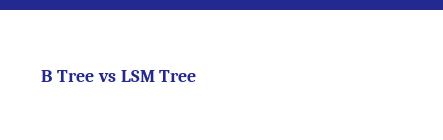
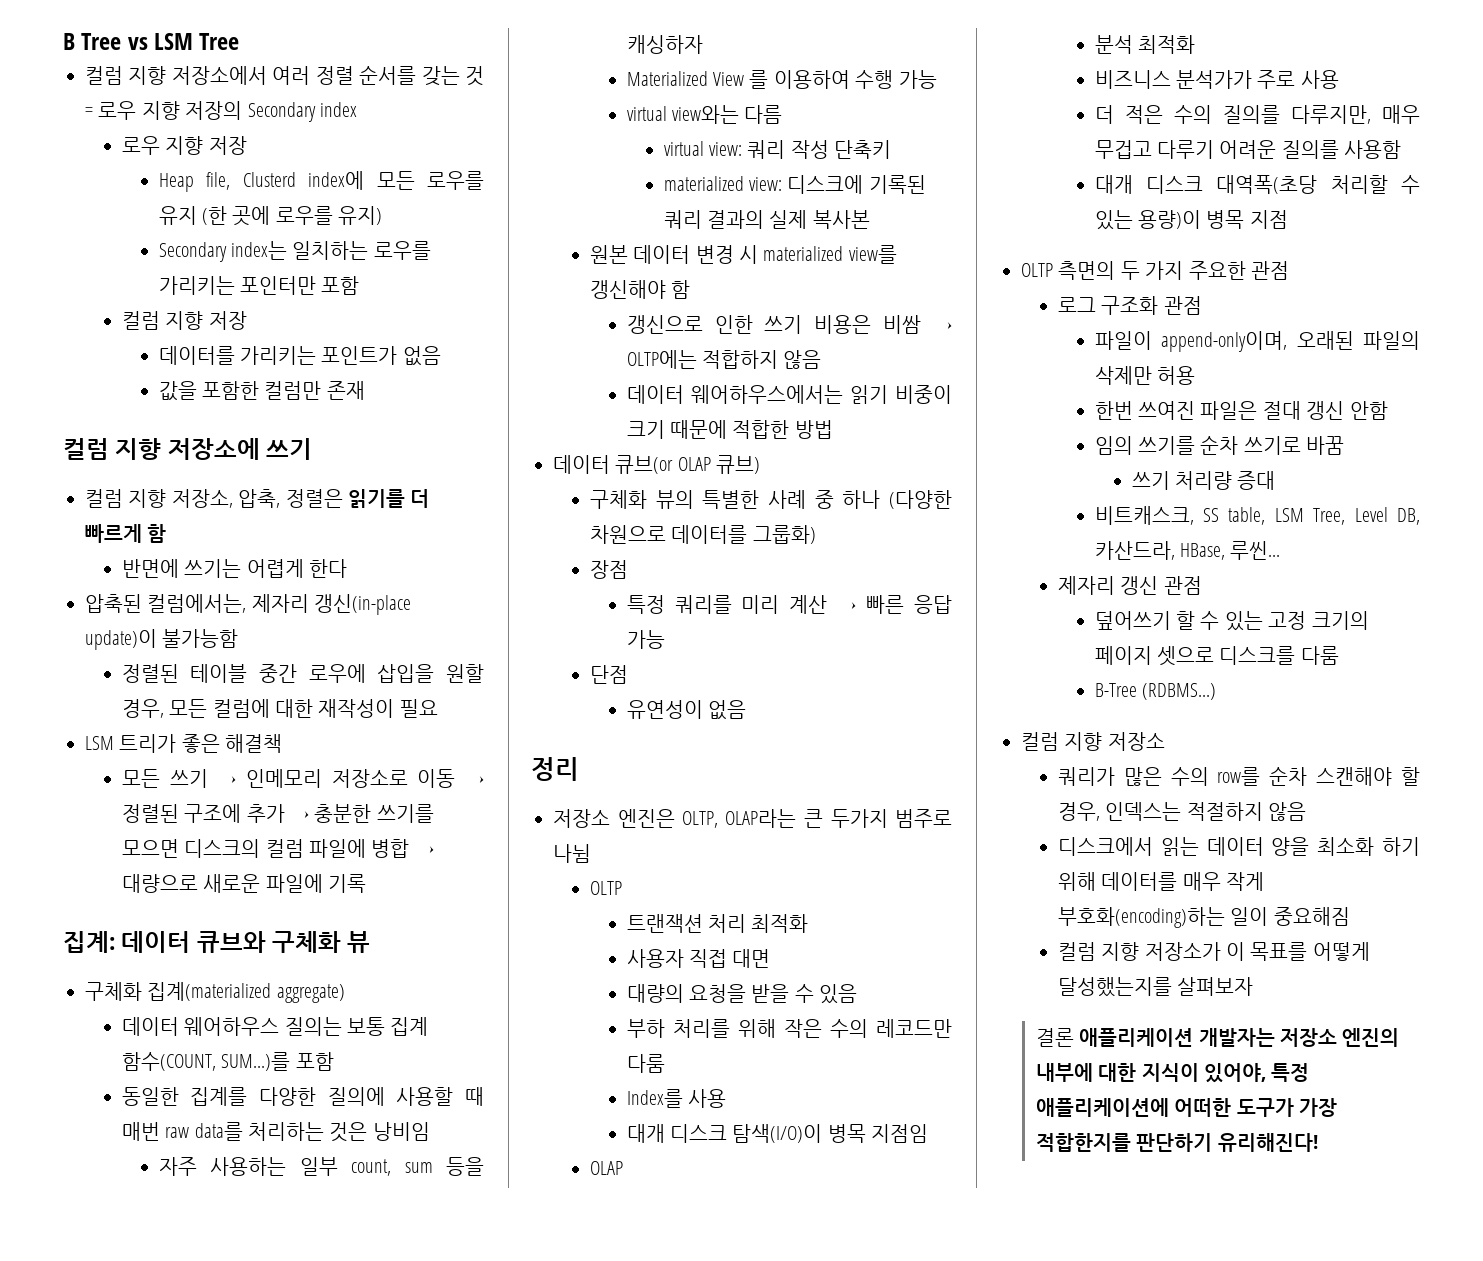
(197, 76) none -> [85,65,484,86] [85,101,357,122] [121,136,247,155] [158,171,484,192] [158,206,383,226] [158,241,431,262] [158,276,360,295] [121,311,247,330] [158,346,441,366] [158,381,365,401] [63,438,313,460] [85,489,430,509] [85,524,167,543] [121,559,348,578] [85,594,412,615] [85,629,239,650] [121,664,485,683] [121,699,438,718] [85,734,283,753] [121,769,484,788] [121,804,434,823] [121,839,434,858] [121,874,367,893] [63,931,371,953] [85,982,345,1003] [121,1017,429,1036] [121,1052,334,1071] [121,1087,485,1106] [121,1122,430,1142] [158,1157,484,1176] [626,35,703,54] [626,70,937,89] [626,105,783,124] [663,140,892,159] [663,175,926,194] [663,210,870,229] [589,245,897,264] [589,280,691,299] [626,315,952,334] [626,350,822,369] [626,385,952,404] [626,420,833,439] [553,455,761,474] [589,490,952,509] [589,525,816,544] [589,560,628,579] [626,595,952,614] [626,630,665,649] [589,665,628,684] [626,700,747,720] [531,757,579,781] [553,809,952,828] [553,844,591,863] [589,881,622,895] [626,914,809,933] [626,949,771,968] [626,984,858,1004] [626,1019,952,1038] [626,1054,665,1073] [626,1089,727,1108] [626,1124,929,1143] [589,1161,623,1175] [1094,35,1196,54] [1094,70,1339,89] [1094,105,1420,124] [1094,140,1402,159] [1094,175,1420,194] [1094,210,1288,230] [1021,261,1289,280] [1057,296,1202,315] [1094,331,1420,352] [1094,366,1196,385] [1094,401,1388,420] [1094,435,1345,455] [1131,471,1276,490] [1094,506,1421,525] [1094,541,1281,560] [1057,576,1202,595] [1094,611,1369,631] [1094,646,1339,666] [1094,683,1217,700] [1021,732,1165,751] [1057,766,1420,786] [1057,802,1307,821] [1057,837,1420,856] [1057,872,1265,891] [1057,907,1350,928] [1057,942,1370,961] [1057,977,1254,997] [1035,1028,1400,1047] [1035,1063,1310,1083] [1035,1098,1338,1117] [1035,1133,1318,1152] // 컬럼 지향 저장소에서 여러 정렬 순서를 갖는 것 = 로우 지향 저장의 Secondary index // 로우 지향 저장 // Heap file, Clusterd index에 모든 로우를 유지 (한 곳에 로우를 유지) // Secondary index는 일치하는 로우를 가리키는 포인터만 포함 // 컬럼 지향 저장 // 데이터를 가리키는 포인트가 없음 // 값을 포함한 컬럼만 존재 // 컬럼 지향 저장소에 쓰기 // 컬럼 지향 저장소, 압축, 정렬은 읽기를 더 빠르게 함 // 반면에 쓰기는 어렵게 한다 // 압축된 컬럼에서는, 제자리 갱신(in-place update)이 불가능함 // 정렬된 테이블 중간 로우에 삽입을 원할 경우, 모든 컬럼에 대한 재작성이 필요 // LSM 트리가 좋은 해결책 // 모든 쓰기 → 인메모리 저장소로 이동 → 정렬된 구조에 추가 → 충분한 쓰기를 모으면 디스크의 컬럼 파일에 병합 → 대량으로 새로운 파일에 기록 // 집계: 데이터 큐브와 구체화 뷰 // 구체화 집계(materialized aggregate) // 데이터 웨어하우스 질의는 보통 집계 함수(COUNT, SUM...)를 포함 // 동일한 집계를 다양한 질의에 사용할 때 매번 raw data를 처리하는 것은 낭비임 // 자주 사용하는 일부 count, sum 등을 캐싱하자 // Materialized View 를 이용하여 수행 가능 // virtual view와는 다름 // virtual view: 쿼리 작성 단축키 // materialized view: 디스크에 기록된 쿼리 결과의 실제 복사본 // 원본 데이터 변경 시 materialized view를 갱신해야 함 // 갱신으로 인한 쓰기 비용은 비쌈 → OLTP에는 적합하지 않음 // 데이터 웨어하우스에서는 읽기 비중이 크기 때문에 적합한 방법 // 데이터 큐브(or OLAP 큐브) // 구체화 뷰의 특별한 사례 중 하나 (다양한 차원으로 데이터를 그룹화) // 장점 // 특정 쿼리를 미리 계산 → 빠른 응답 가능 // 단점 // 유연성이 없음 // 정리 // 저장소 엔진은 OLTP, OLAP라는 큰 두가지 범주로 나뉨 // OLTP // 트랜잭션 처리 최적화 // 사용자 직접 대면 // 대량의 요청을 받을 수 있음 // 부하 처리를 위해 작은 수의 레코드만 다룸 // Index를 사용 // 대개 디스크 탐색(I/O)이 병목 지점임 // OLAP // 분석 최적화 // 비즈니스 분석가가 주로 사용 // 더 적은 수의 질의를 다루지만, 매우 무겁고 다루기 어려운 질의를 사용함 // 대개 디스크 대역폭(초당 처리할 수 있는 용량)이 병목 지점 // OLTP 측면의 두 가지 주요한 관점 // 로그 구조화 관점 // 파일이 append-only이며, 오래된 파일의 삭제만 허용 // 한번 쓰여진 파일은 절대 갱신 안함 // 임의 쓰기를 순차 쓰기로 바꿈 // 쓰기 처리량 증대 // 비트캐스크, SS table, LSM Tree, Level DB, 카산드라, HBase, 루씬... // 제자리 갱신 관점 // 덮어쓰기 할 수 있는 고정 크기의 페이지 셋으로 디스크를 다룸 // B-Tree (RDBMS...) // 컬럼 지향 저장소 // 쿼리가 많은 수의 row를 순차 스캔해야 할 경우, 인덱스는 적절하지 않음 // 디스크에서 읽는 데이터 양을 최소화 하기 위해 데이터를 매우 작게 부호화(encoding)하는 일이 중요해짐 // 컬럼 지향 저장소가 이 목표를 어떻게 달성했는지를 살펴보자 // 결론 애플리케이션 개발자는 저장소 엔진의 내부에 대한 지식이 있어야, 특정 애플리케이션에 어떠한 도구가 가장 적합한지를 판단하기 유리해진다!

